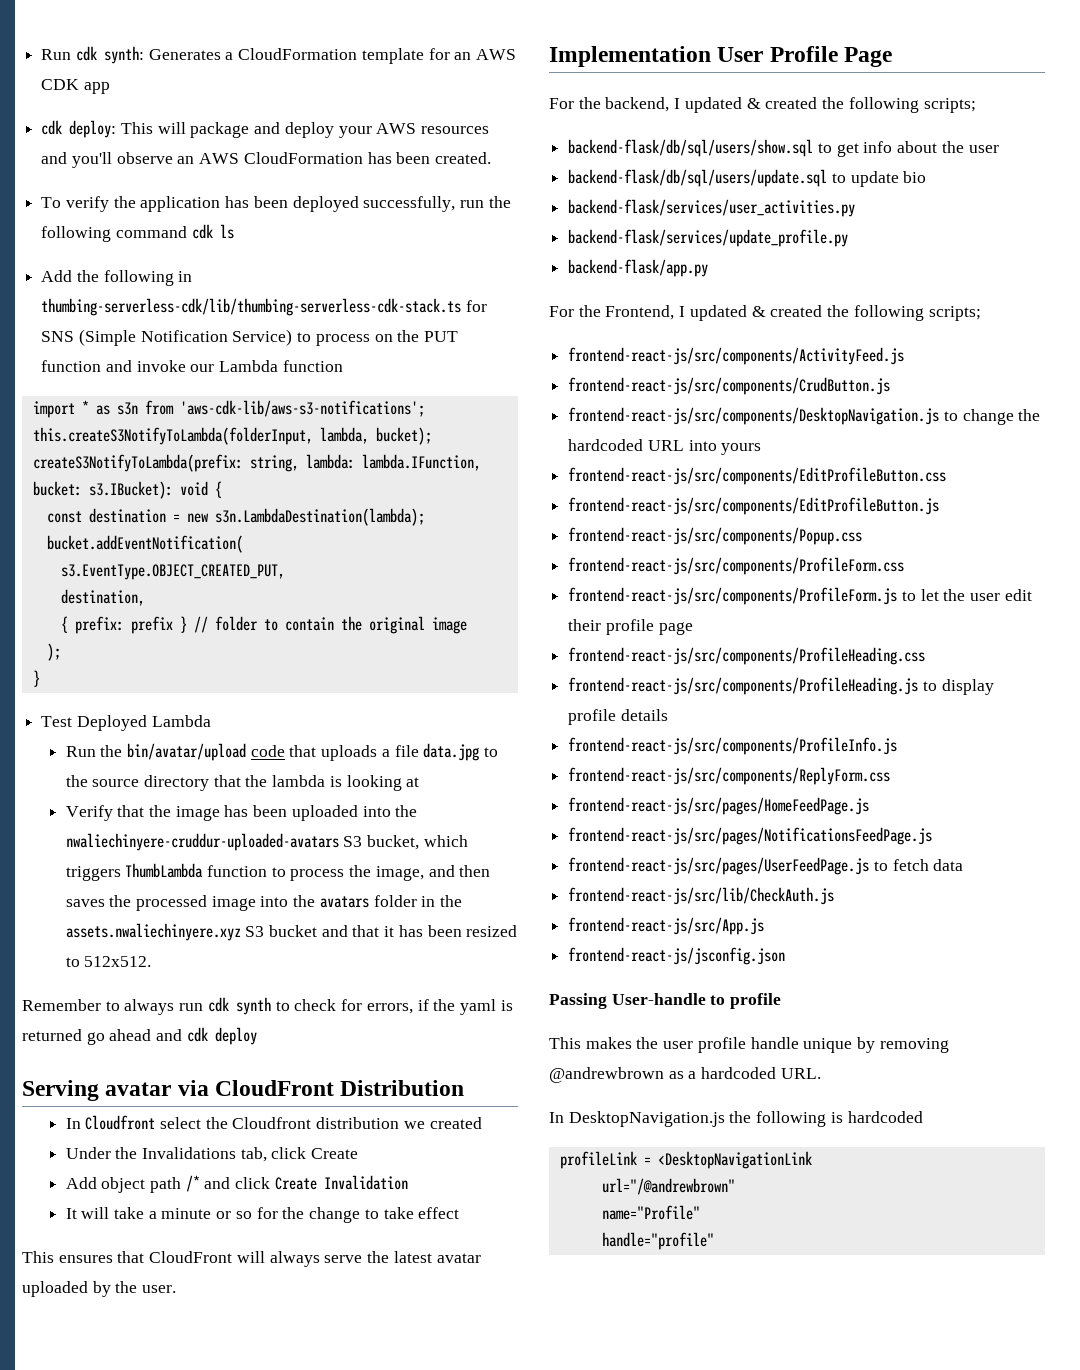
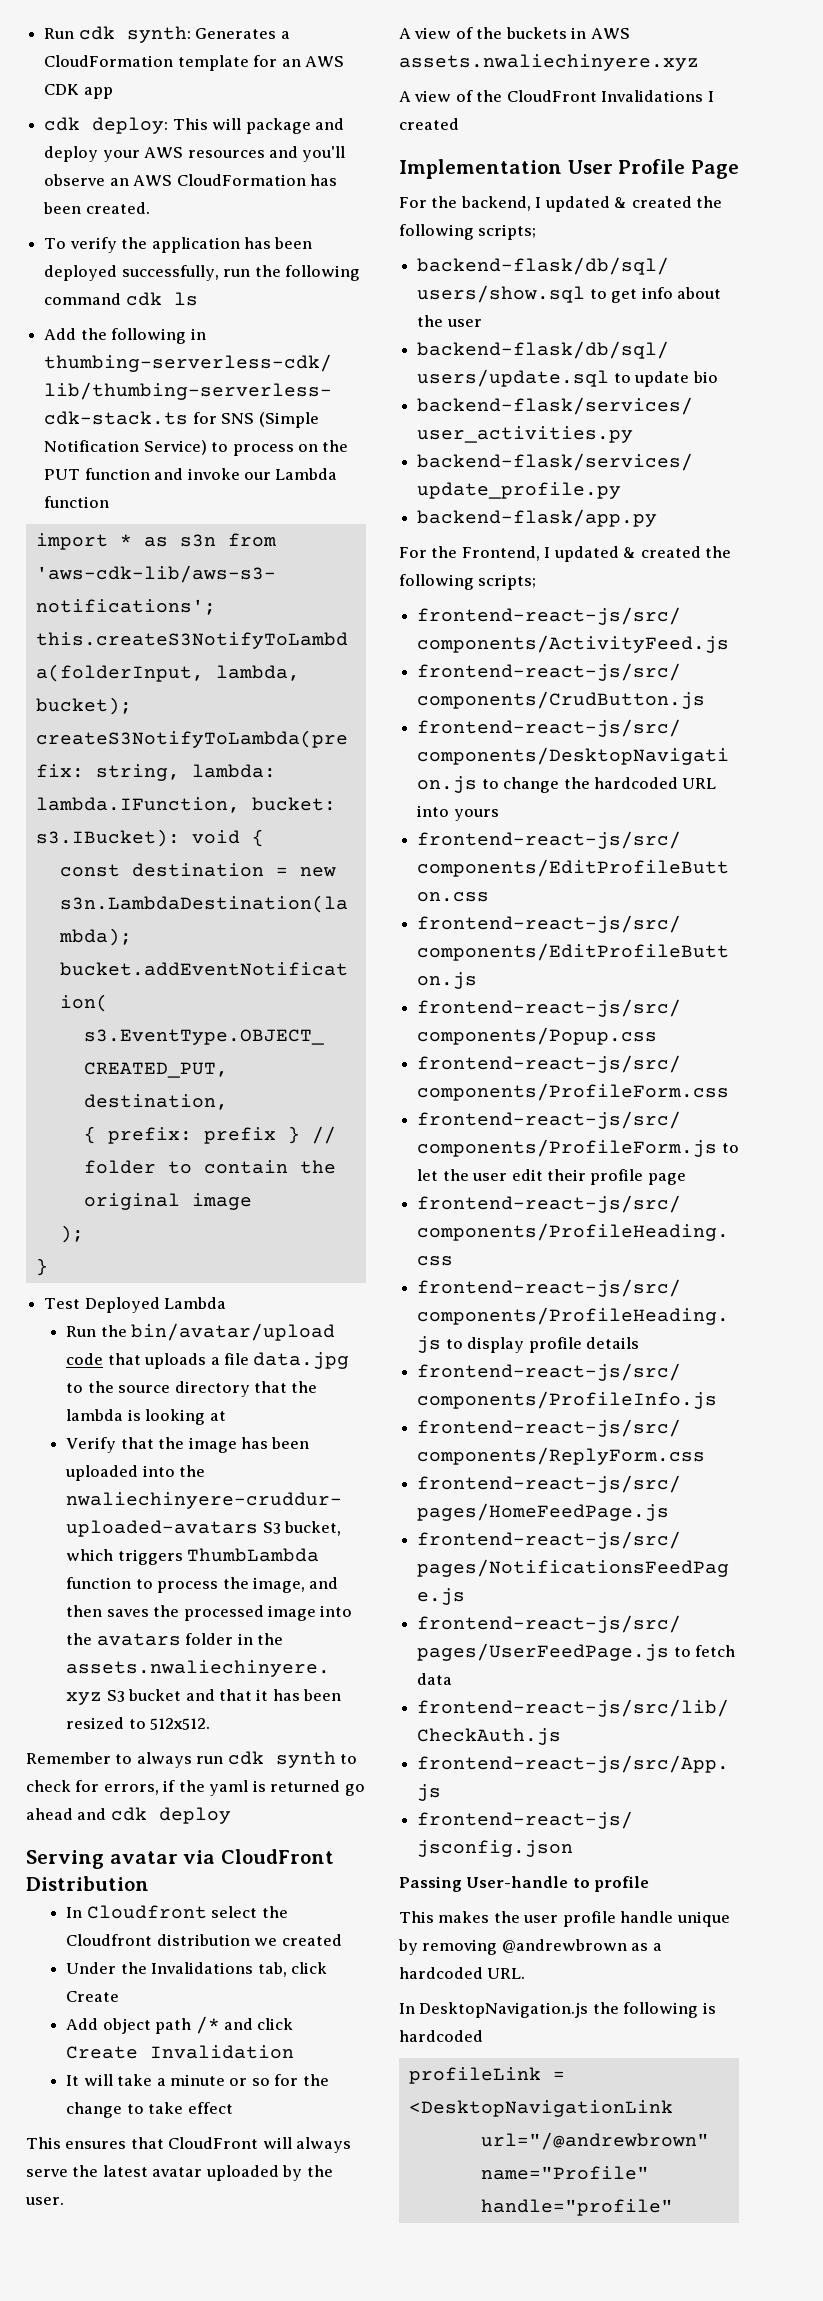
(177, 1289) none -> [399,27,630,39] [399,54,699,71] [399,90,714,102] [399,118,459,130] // A view of the buckets in AWS assets.nwaliechinyere.xyz // A view of the CloudFront Invalidations I created

